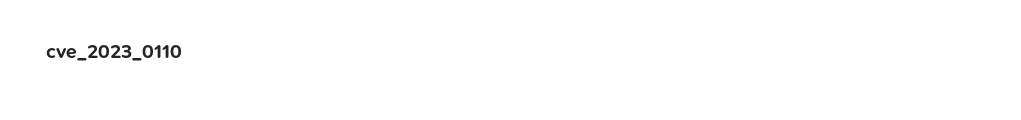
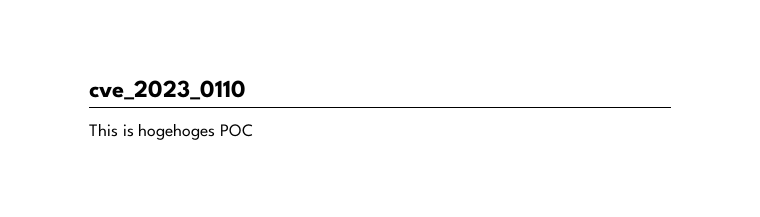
(182, 53) none -> [89,123,254,140] // This is hogehoges POC

